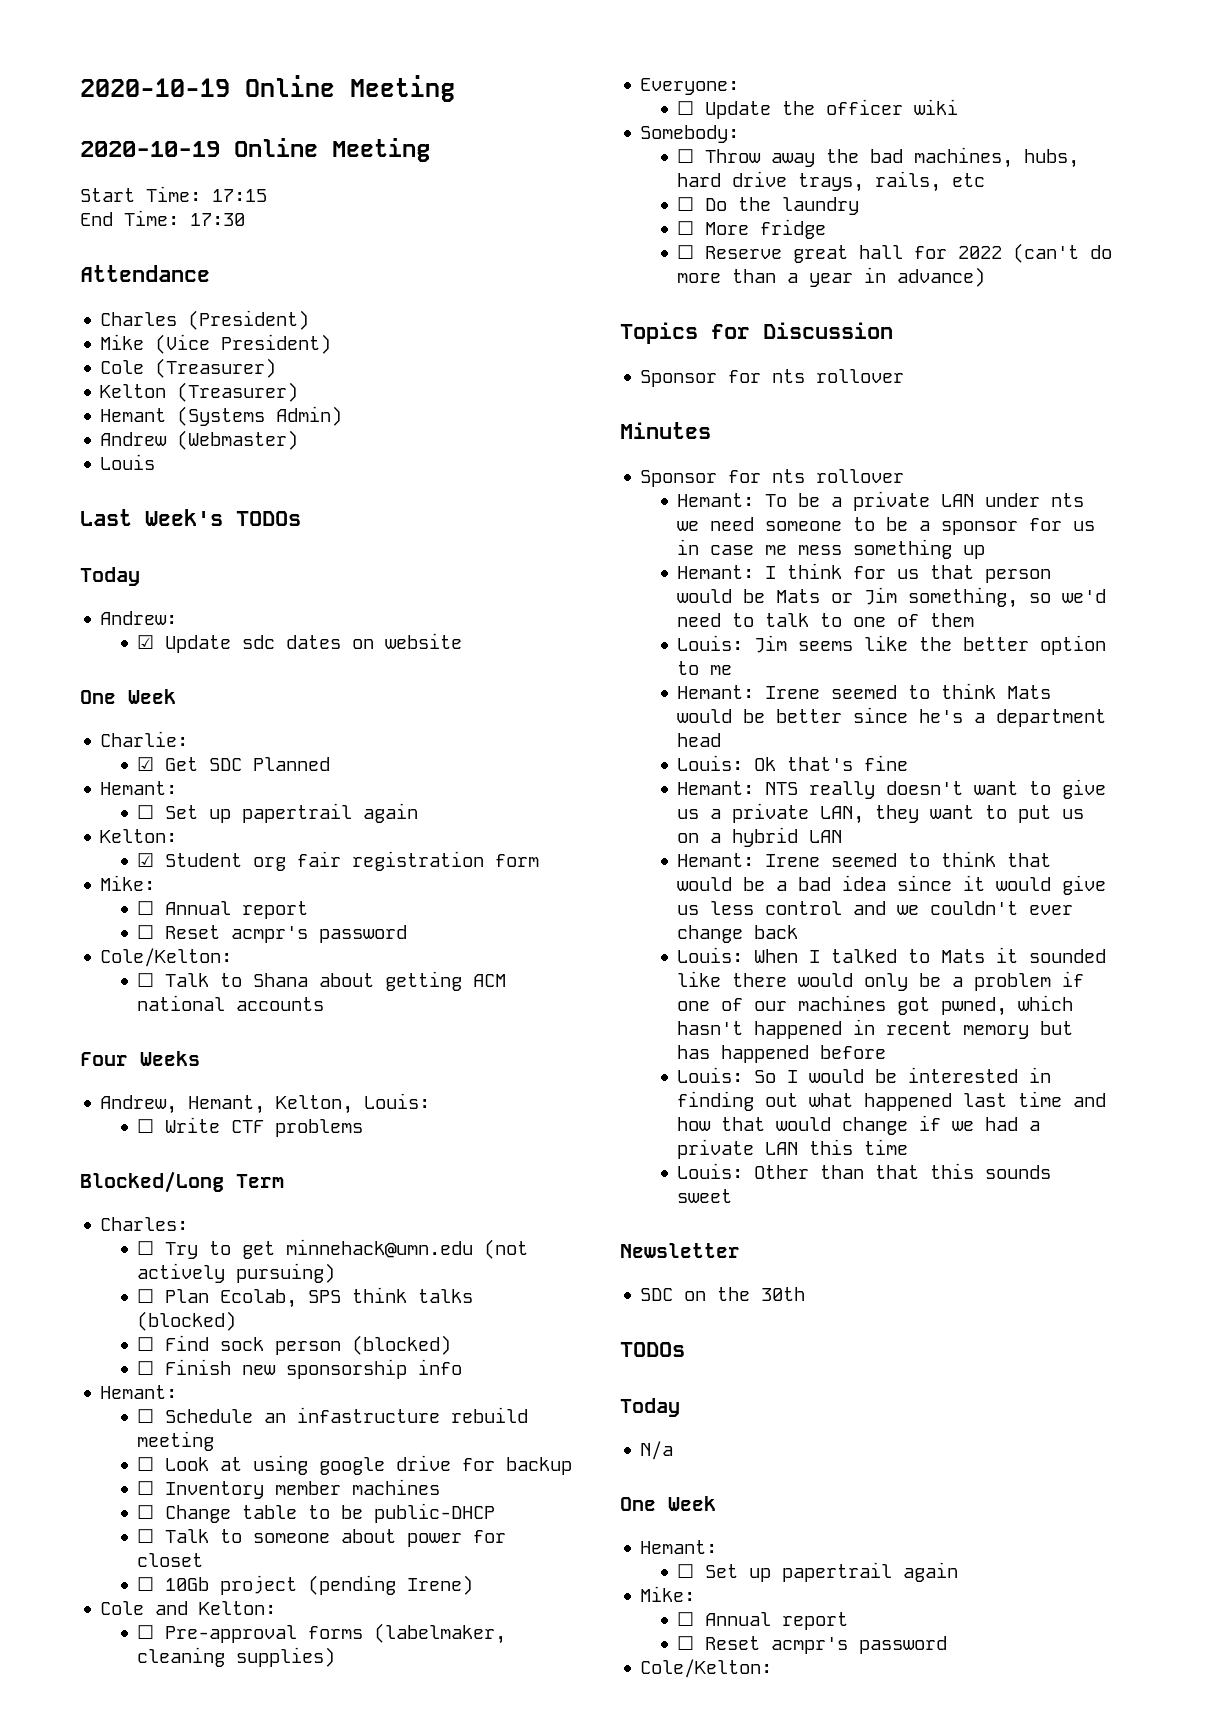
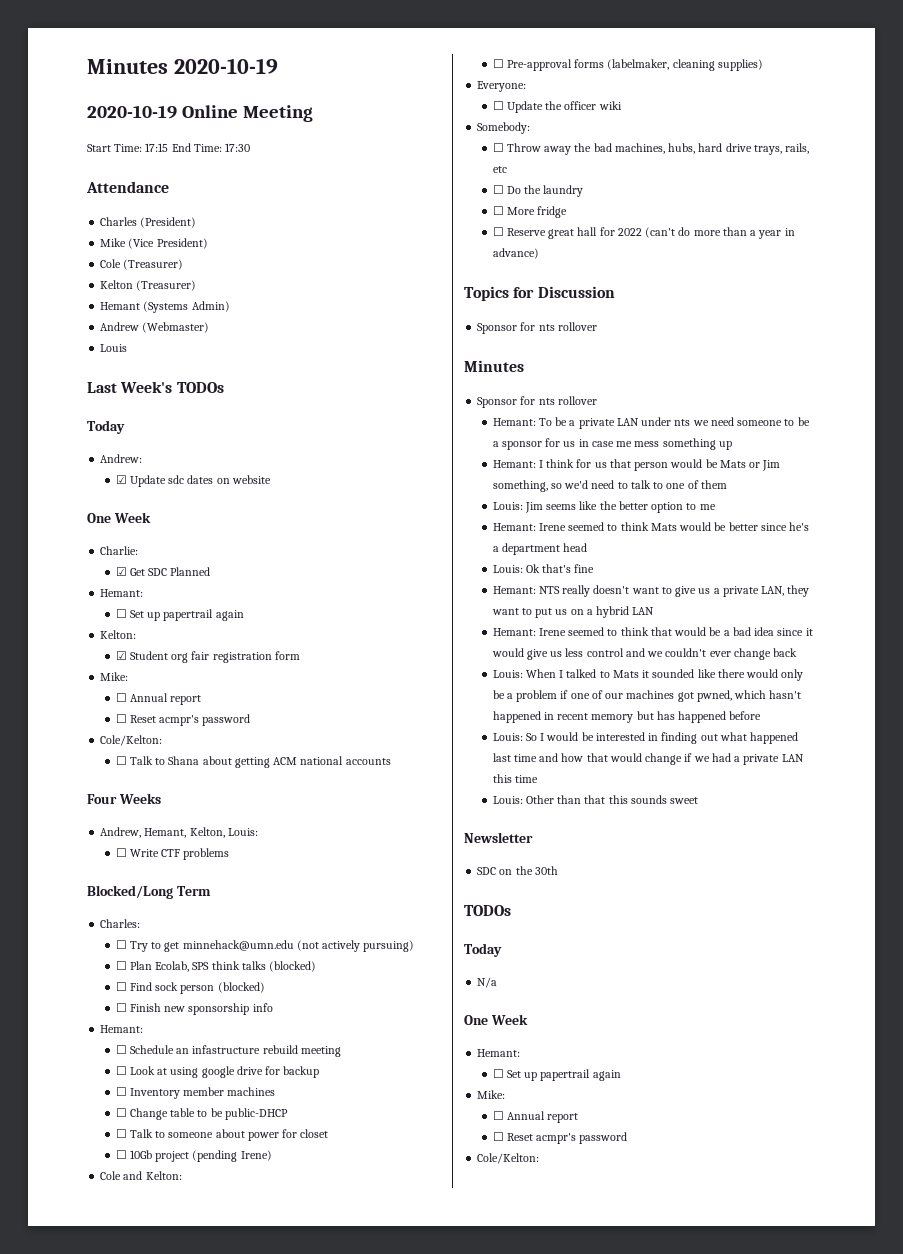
[80,75,455,102] 2020-10-19 Online Meeting -> [87,58,278,74] Minutes 2020-10-19
(267, 195) // -> (169, 147) none

